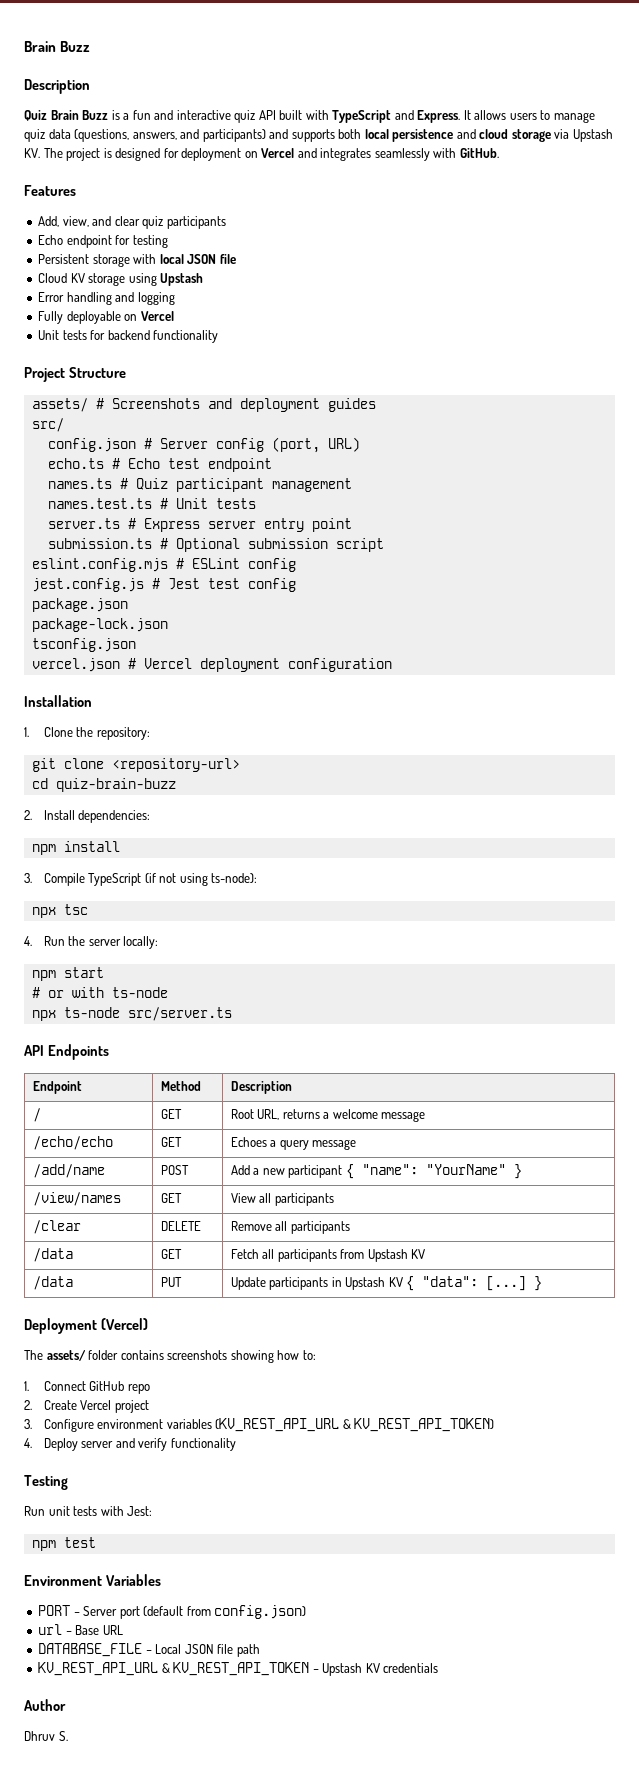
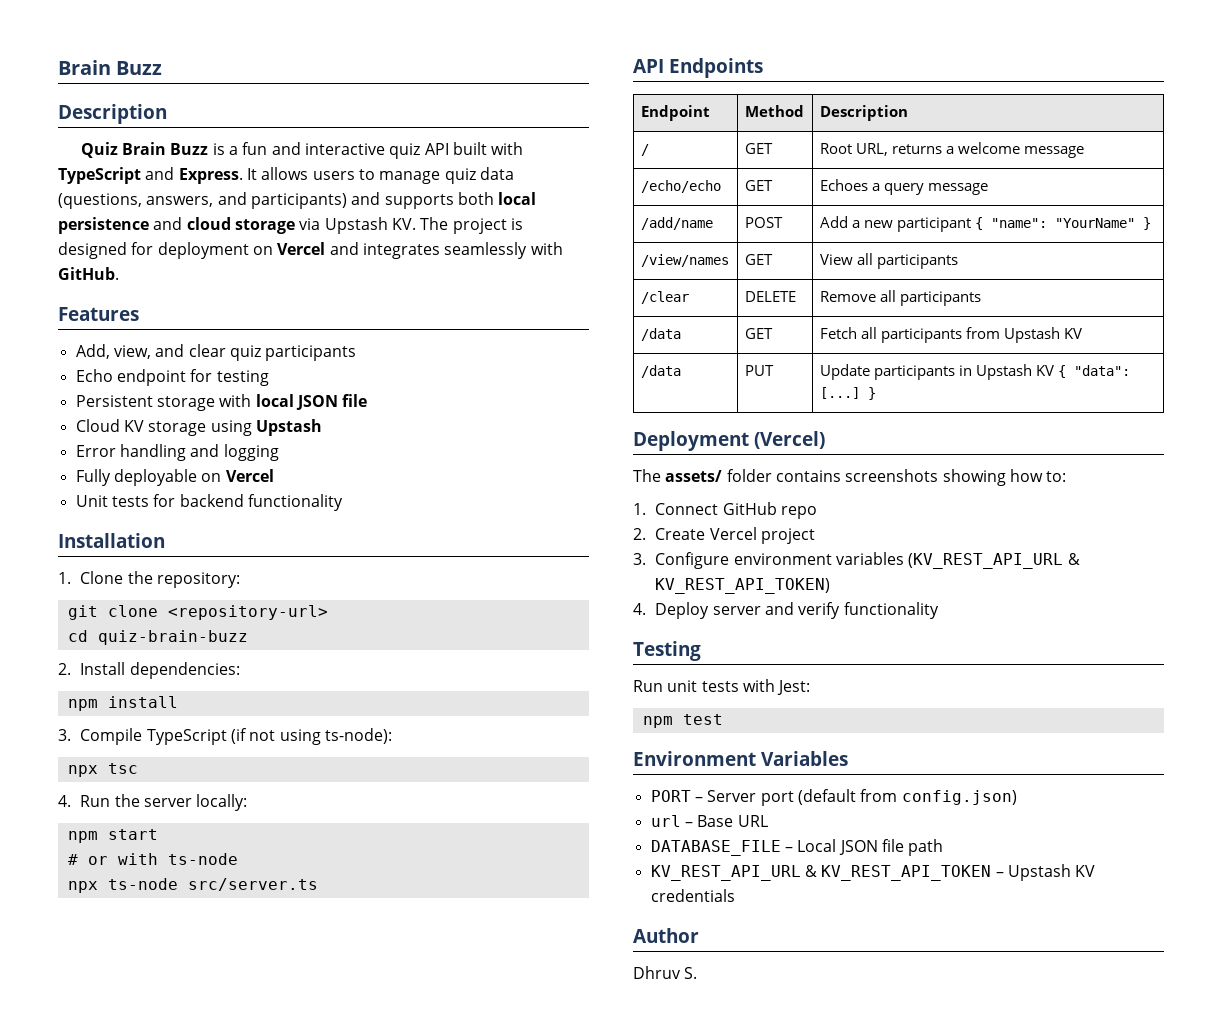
[24,367,126,382] [31,398,376,412] [31,418,64,432] [47,437,360,453] [47,458,272,472] [47,478,352,492] [47,498,256,509] [47,518,352,532] [47,538,384,552] [31,558,296,572] [31,578,296,592] [31,598,128,612] [31,618,168,632] [31,638,136,652] [31,658,392,672] // Project Structure // assets/ # Screenshots and deployment guides // src/ // config.json # Server config (port, URL) // echo.ts # Echo test endpoint // names.ts # Quiz participant management // names.test.ts # Unit tests // server.ts # Express server entry point // submission.ts # Optional submission script // eslint.config.mjs # ESLint config // jest.config.js # Jest test config // package.json // package-lock.json // tsconfig.json // vercel.json # Vercel deployment configuration -> (343, 502) none

